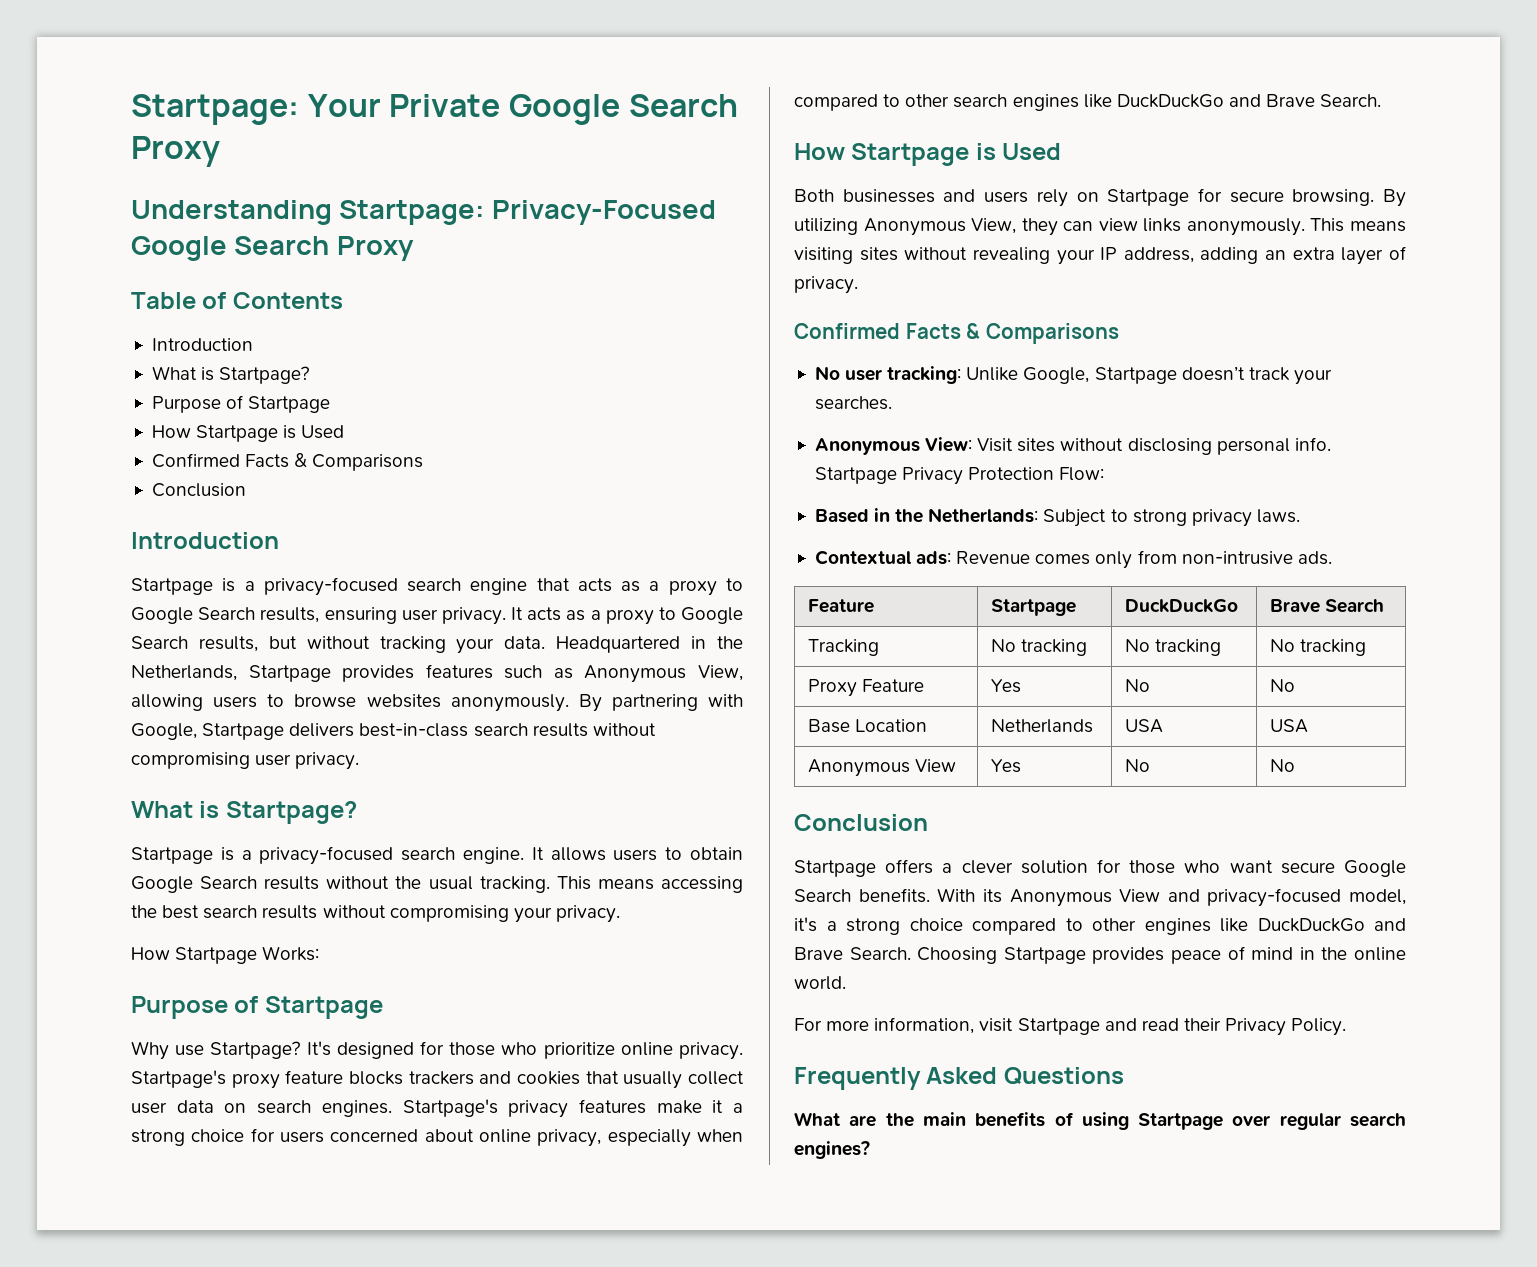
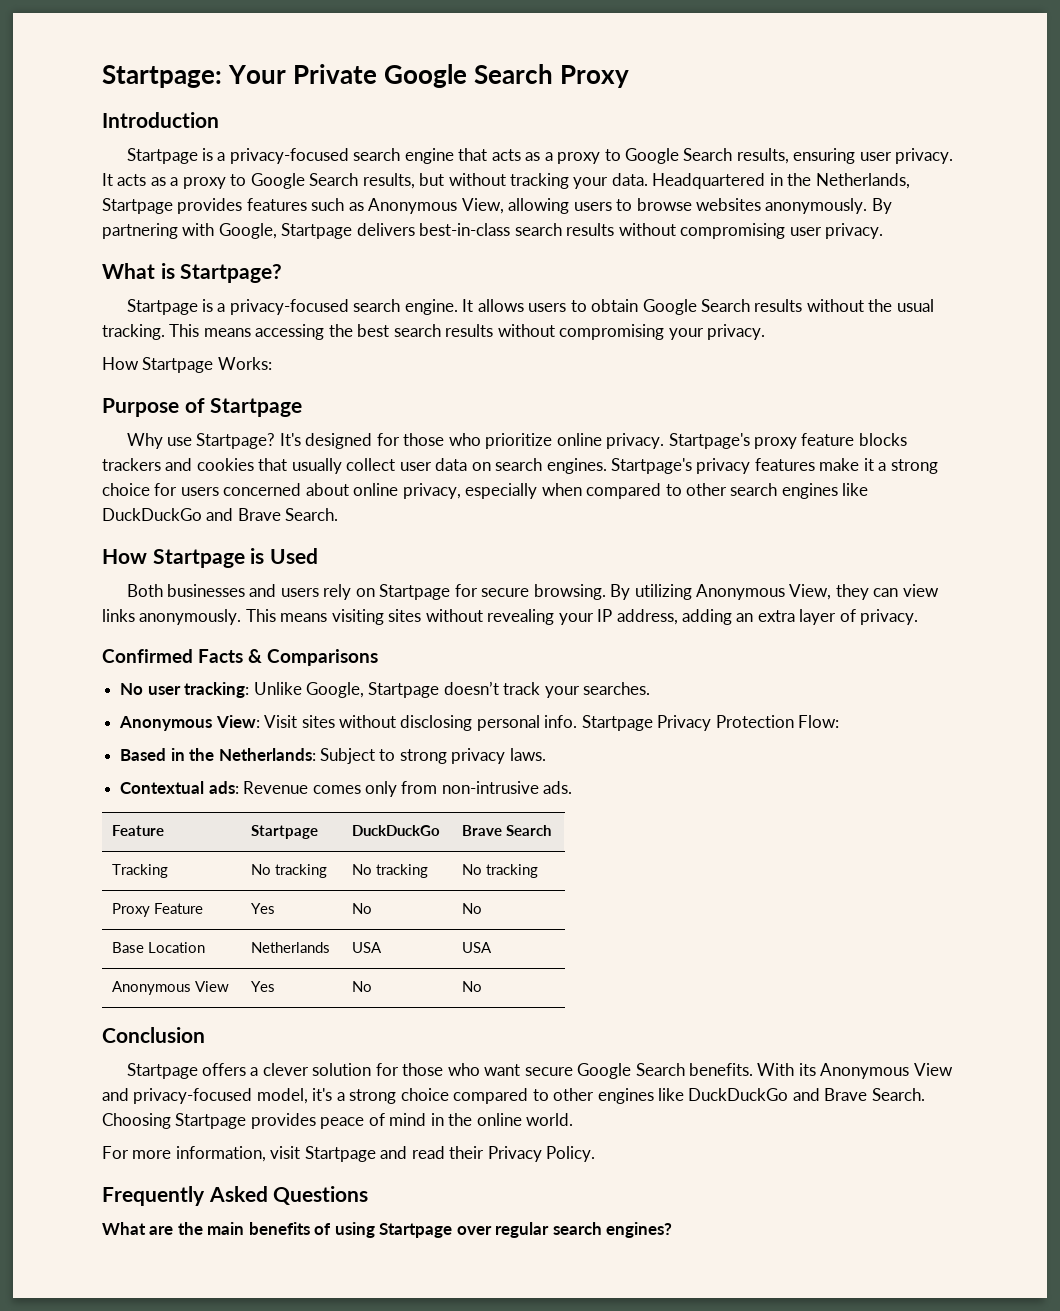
[131,200,716,225] [131,236,414,261] [131,292,343,309] [151,338,253,351] [151,366,310,384] [151,395,331,413] [151,425,345,442] [151,453,424,471] [151,483,246,497] // Understanding Startpage: Privacy-Focused Google Search Proxy // Table of Contents // Introduction // What is Startpage? // Purpose of Startpage // How Startpage is Used // Confirmed Facts & Comparisons // Conclusion -> (630, 76) none

